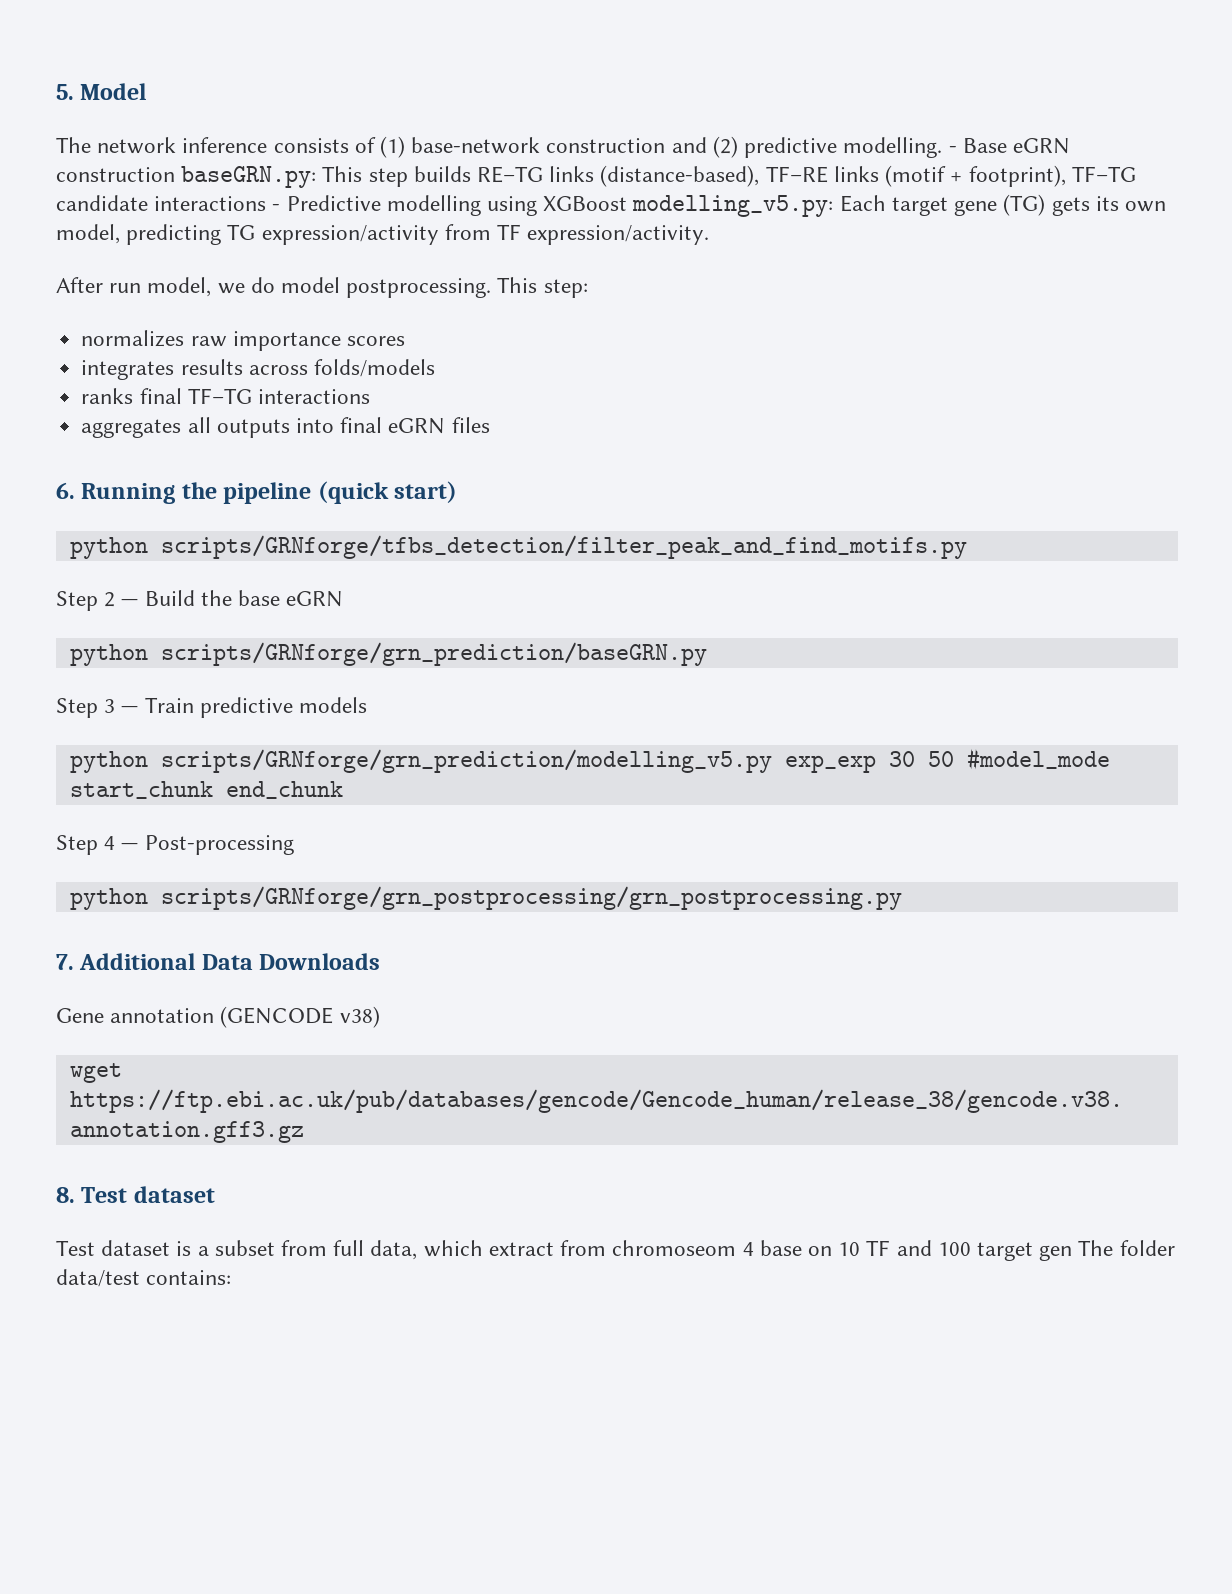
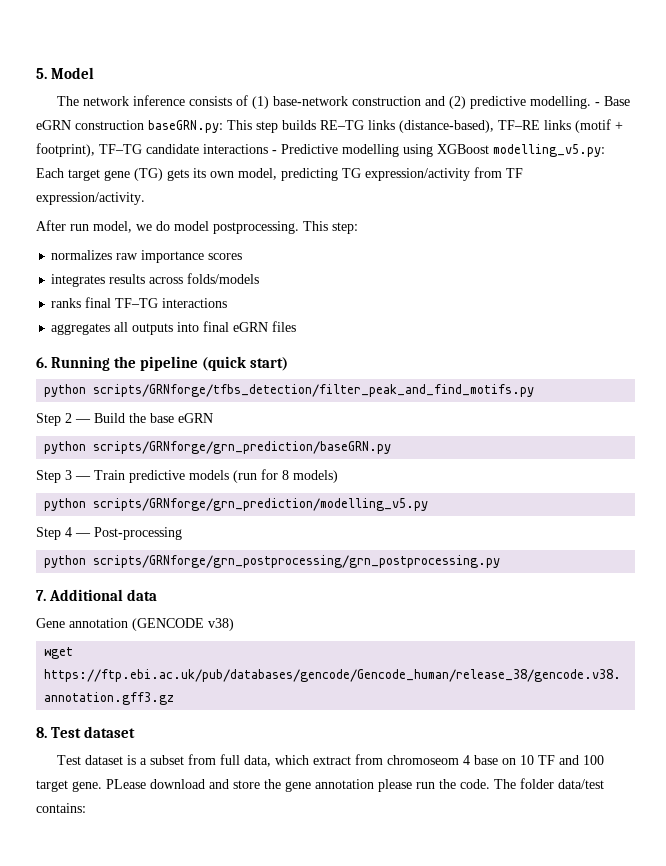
[69,748,1110,773] [69,781,343,799] // python scripts/GRNforge/grn_prediction/modelling_v5.py exp_exp 30 50 #model_mode start_chunk end_chunk -> [233,469,338,483] [44,498,429,511] (run for 8 models) // python scripts/GRNforge/grn_prediction/modelling_v5.py
[201,953,381,970] Data Downloads -> [127,589,158,601] data
[1039,1245,1073,1261] gen -> [72,779,490,792] gene. PLease download and store the gene annotation please run the code.

